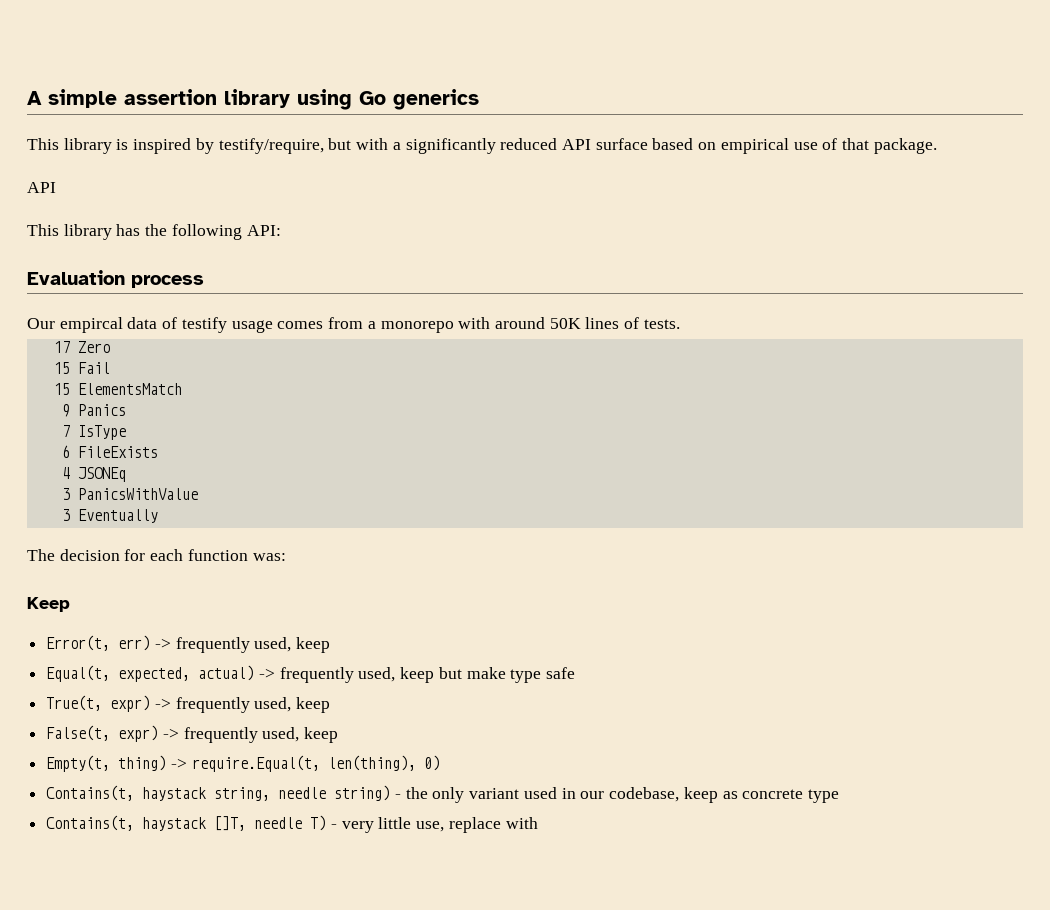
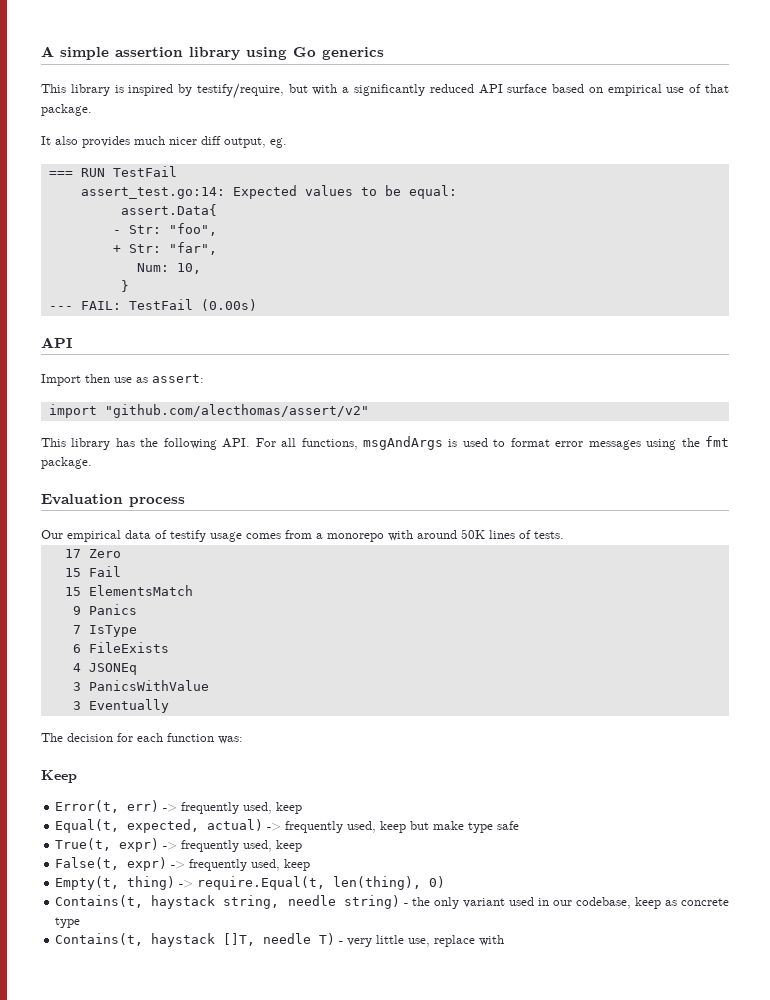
[27,182,56,193] API -> [41,136,287,148] [48,166,177,177] [80,185,457,199] [120,204,217,216] [112,223,217,236] [112,242,217,255] [136,263,201,274] [120,280,129,292] [48,299,257,311] [41,337,73,348] [41,374,204,386] [48,404,369,418] It also provides much nicer diff output, eg. // === RUN TestFail // assert_test.go:14: Expected values to be equal: // assert.Data{ // - Str: "foo", // + Str: "far", // Num: 10, // } // --- FAIL: TestFail (0.00s) // API // Import then use as assert: // import "github.com/alecthomas/assert/v2"
[246,225,281,236] API: -> [222,436,730,450] [41,457,92,469] API. For all functions, msgAndArgs is used to format error messages using the fmt package.
[59,317,123,333] empircal -> [67,530,121,542] empirical

